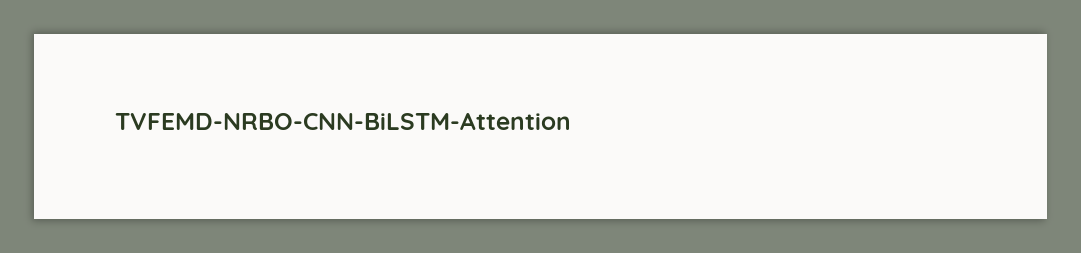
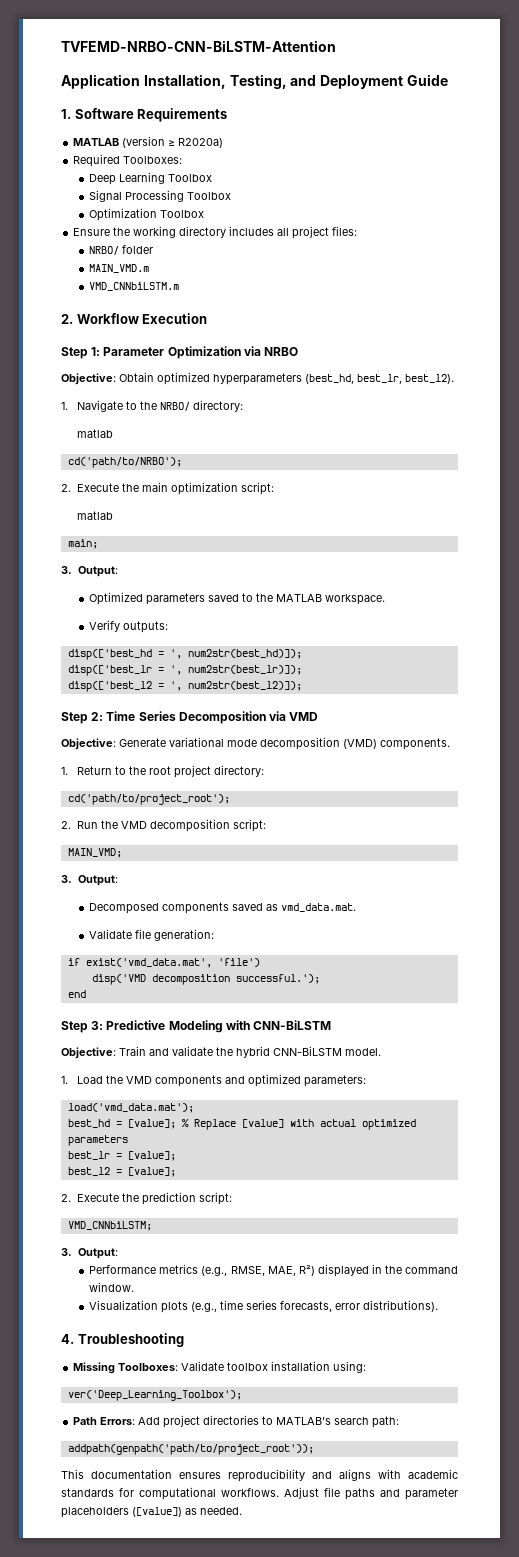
(571, 121) none -> [61,74,448,89] [61,108,228,122] [73,136,224,148] [73,154,183,167] [89,172,213,185] [89,190,232,202] [89,208,205,221] [73,226,358,239] [89,245,154,255] [89,264,150,273] [89,282,180,291] [61,313,208,324] [61,346,299,359] [61,372,454,385] [61,400,244,412] [77,429,114,438] [67,457,182,468] [61,482,275,495] [77,511,114,520] [67,539,98,549] [61,566,118,577] [89,592,386,605] [89,620,169,633] [67,649,302,660] [67,665,302,676] [67,681,302,692] [61,711,319,724] [61,737,450,750] [61,765,265,778] [67,794,230,805] [61,819,267,832] [67,848,122,858] [61,875,118,886] [89,902,357,914] [89,929,215,941] [67,958,260,968] [91,974,320,985] [67,990,86,998] [61,1020,332,1033] [61,1046,381,1059] [61,1074,367,1087] [67,1103,194,1113] [67,1119,416,1130] [67,1135,128,1146] [67,1151,176,1161] [67,1167,176,1177] [61,1192,233,1205] [67,1221,152,1231] [61,1248,118,1259] [89,1264,459,1277] [89,1282,135,1292] [89,1300,439,1313] [61,1333,184,1347] [73,1361,367,1374] [67,1390,242,1401] [73,1415,400,1428] [67,1444,314,1455] [61,1469,458,1482] [61,1487,458,1500] [61,1507,242,1518] // Application Installation, Testing, and Deployment Guide // 1. Software Requirements // MATLAB (version ≥ R2020a) // Required Toolboxes: // Deep Learning Toolbox // Signal Processing Toolbox // Optimization Toolbox // Ensure the working directory includes all project files: // NRBO/ folder // MAIN_VMD.m // VMD_CNNbiLSTM.m // 2. Workflow Execution // Step 1: Parameter Optimization via NRBO // Objective: Obtain optimized hyperparameters (best_hd, best_lr, best_l2). // 1. Navigate to the NRBO/ directory: // matlab // cd('path/to/NRBO'); // 2. Execute the main optimization script: // matlab // main; // 3. Output: // Optimized parameters saved to the MATLAB workspace. // Verify outputs: // disp(['best_hd = ', num2str(best_hd)]); // disp(['best_lr = ', num2str(best_lr)]); // disp(['best_l2 = ', num2str(best_l2)]); // Step 2: Time Series Decomposition via VMD // Objective: Generate variational mode decomposition (VMD) components. // 1. Return to the root project directory: // cd('path/to/project_root'); // 2. Run the VMD decomposition script: // MAIN_VMD; // 3. Output: // Decomposed components saved as vmd_data.mat. // Validate file generation: // if exist('vmd_data.mat', 'file') // disp('VMD decomposition successful.'); // end // Step 3: Predictive Modeling with CNN-BiLSTM // Objective: Train and validate the hybrid CNN-BiLSTM model. // 1. Load the VMD components and optimized parameters: // load('vmd_data.mat'); // best_hd = [value]; % Replace [value] with actual optimized parameters // best_lr = [value]; // best_l2 = [value]; // 2. Execute the prediction script: // VMD_CNNbiLSTM; // 3. Output: // Performance metrics (e.g., RMSE, MAE, R²) displayed in the command window. // Visualization plots (e.g., time series forecasts, error distributions). // 4. Troubleshooting // Missing Toolboxes: Validate toolbox installation using: // ver('Deep_Learning_Toolbox'); // Path Errors: Add project directories to MATLAB's search path: // addpath(genpath('path/to/project_root')); // This documentation ensures reproducibility and aligns with academic standards for computational workflows. Adjust file paths and parameter placeholders ([value]) as needed.

